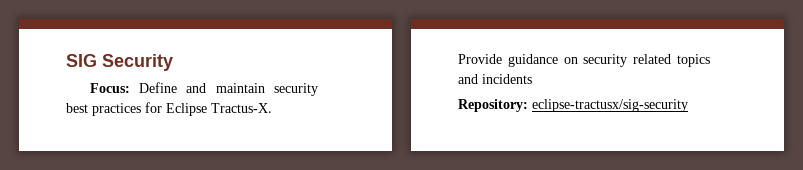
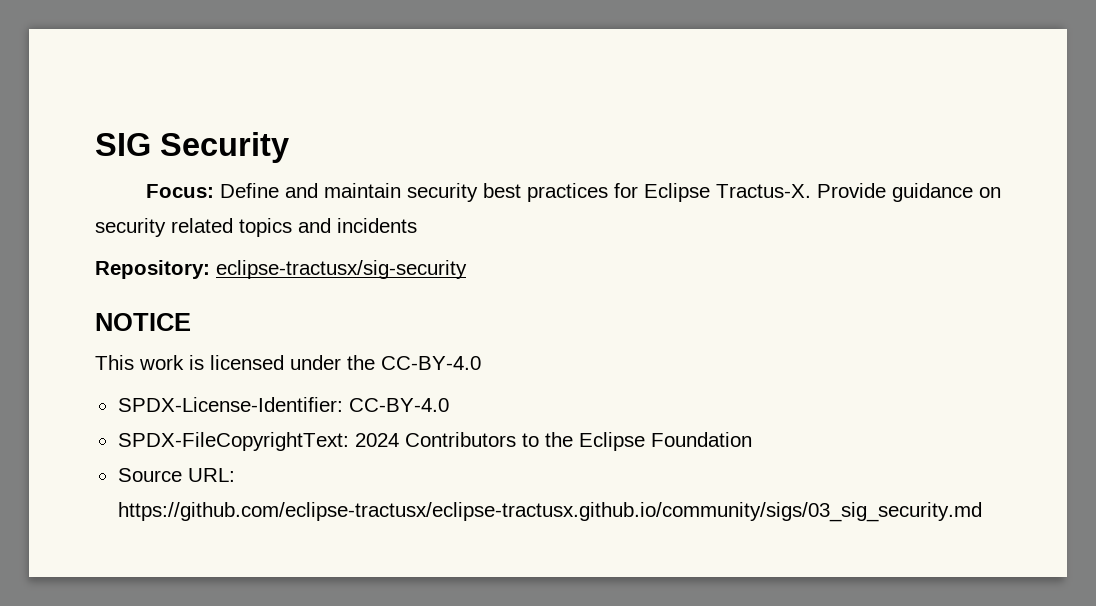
(688, 105) none -> [95,313,191,331] [95,355,481,370] [117,397,449,412] [117,432,752,451] [117,468,235,482] [117,502,982,522] // NOTICE // This work is licensed under the CC-BY-4.0 // SPDX-License-Identifier: CC-BY-4.0 // SPDX-FileCopyrightText: 2024 Contributors to the Eclipse Foundation // Source URL: https://github.com/eclipse-tractusx/eclipse-tractusx.github.io/community/sigs/03_sig_security.md

